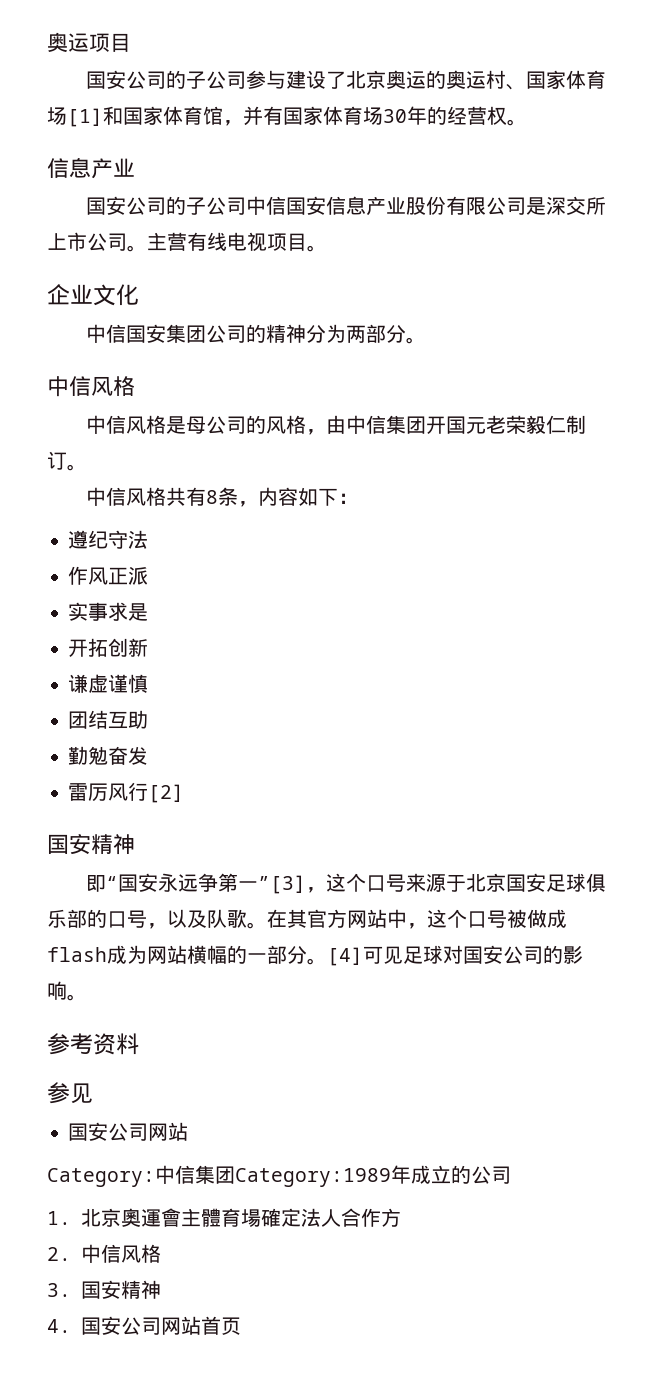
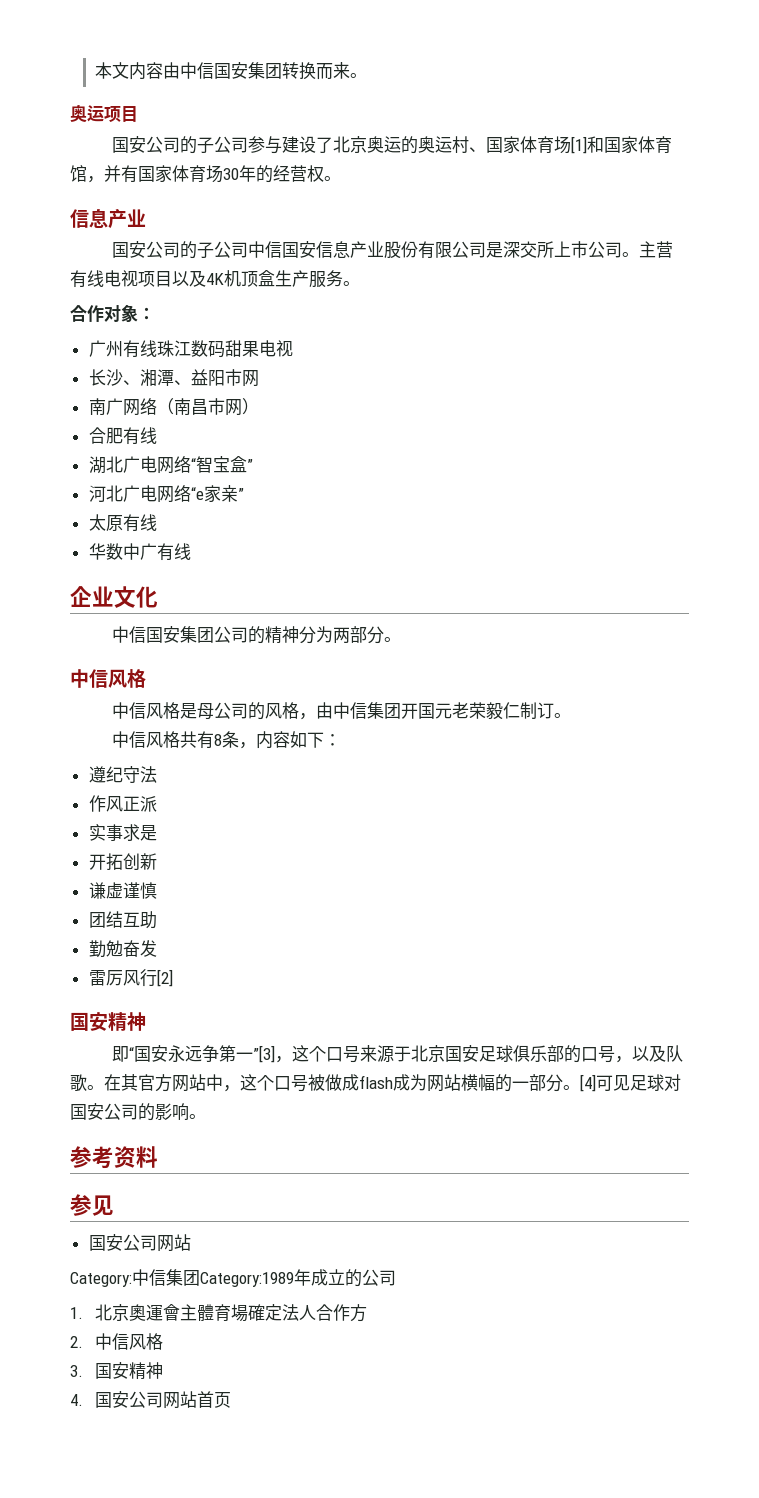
(47, 42) none -> [94,62,367,80] 本文内容由中信国安集团转换而来。 //
[307,245,327,252] 。 -> [172,270,360,288] [70,304,155,322] [88,340,293,358] [88,369,259,387] [88,398,259,416] [88,427,157,445] [88,456,253,474] [88,485,244,503] [88,514,157,532] [88,543,191,561] 以及4K机顶盒生产服务。 // 合作对象： // 广州有线珠江数码甜果电视 // 长沙、湘潭、益阳市网 // 南广网络（南昌市网） // 合肥有线 // 湖北广电网络“智宝盒” // 河北广电网络“e家亲” // 太原有线 // 华数中广有线

